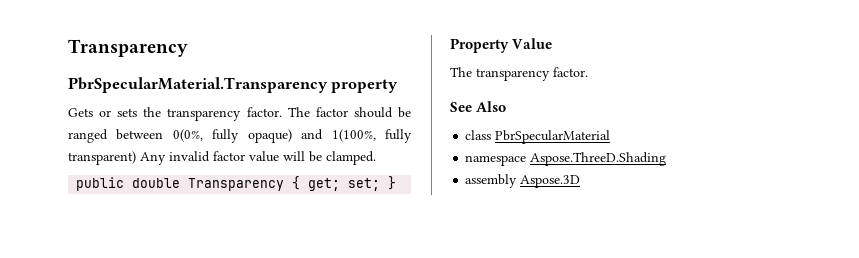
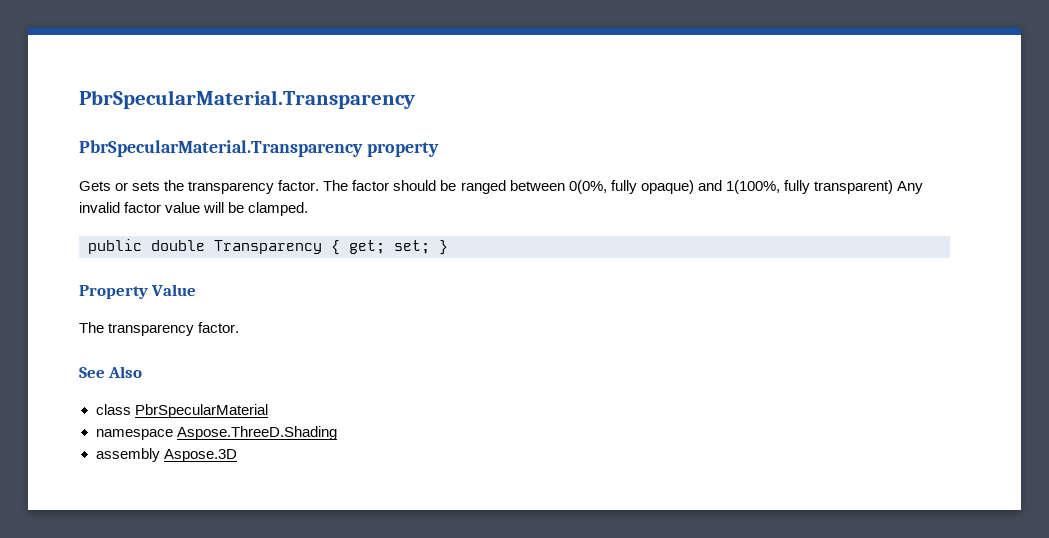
[68,39,188,57] Transparency -> [79,90,415,109] PbrSpecularMaterial.Transparency

